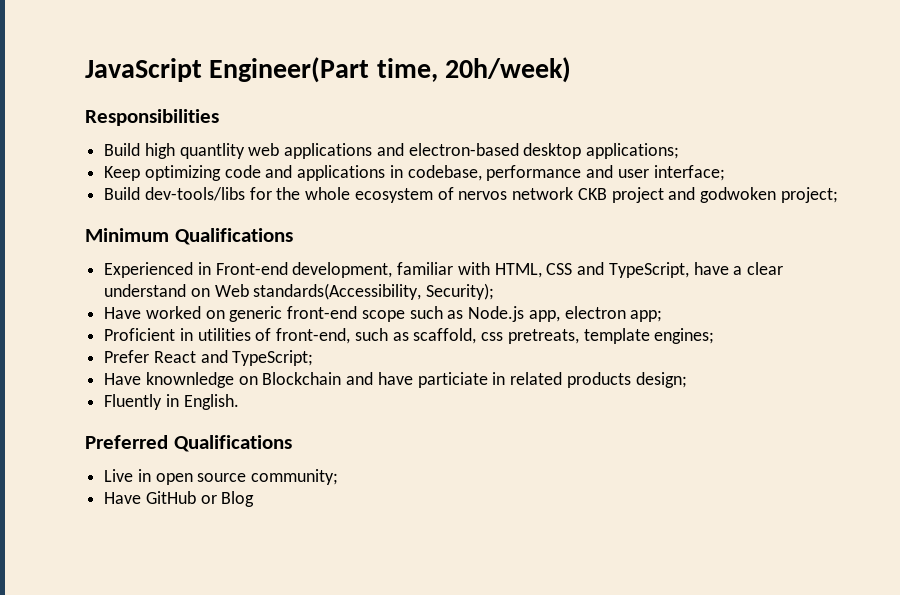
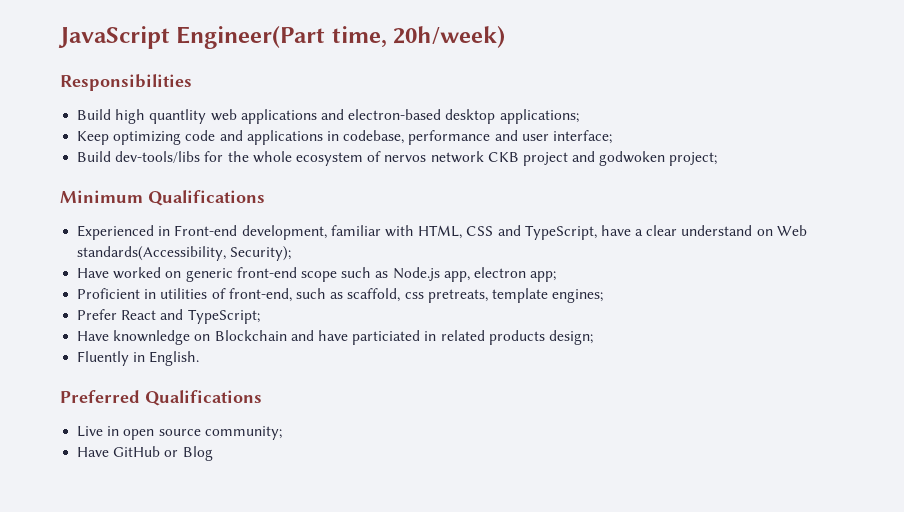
[417,372,488,388] particiate -> [352,330,421,345] particiated

